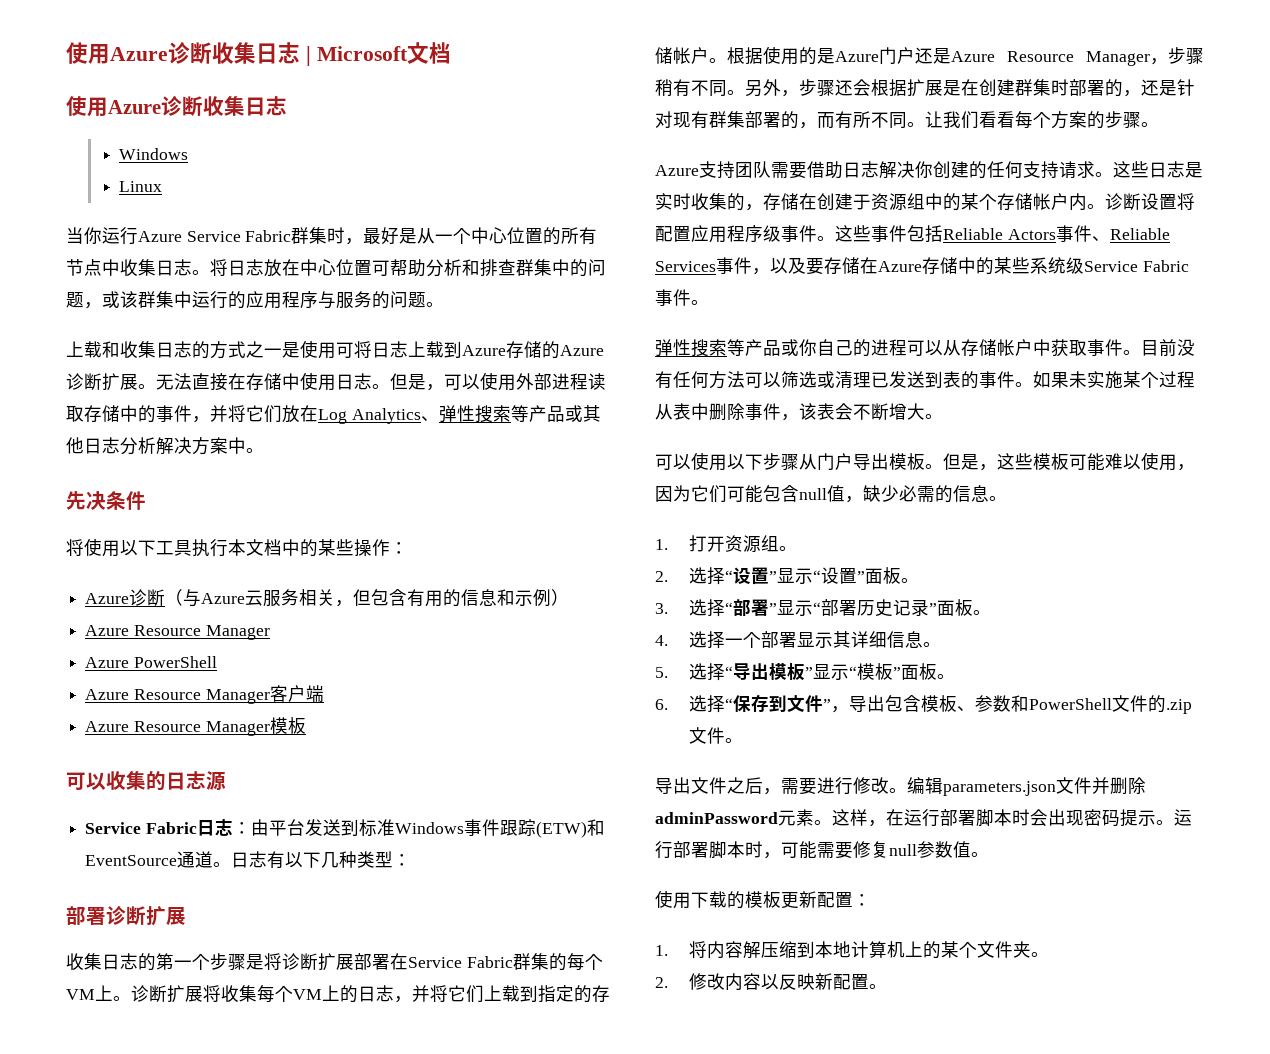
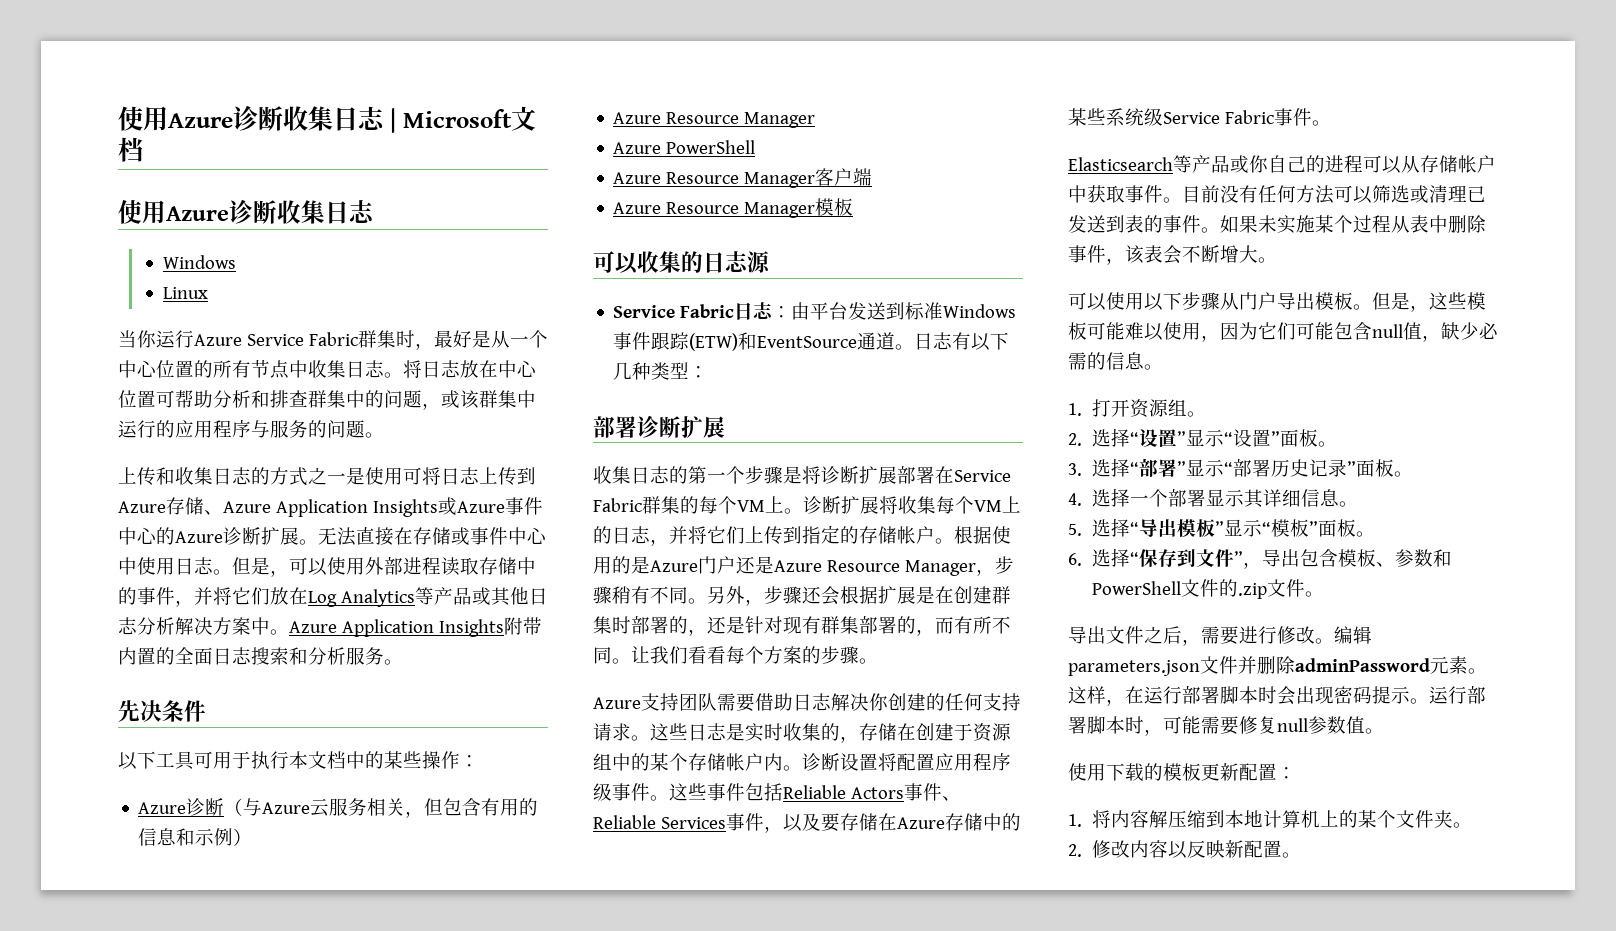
[84,341,102,358] 载 -> [137,467,156,486] 传
[426,341,444,358] 载 -> [498,467,517,486] 传
(542, 349) none -> [204,497,543,517] [118,527,157,545] 、Azure Application Insights或Azure事件中心
(282, 381) none -> [451,527,547,545] 或事件中心
[420,405,511,423] 、弹性搜索 -> (415, 598) none
(264, 450) none -> [289,617,542,637] [118,647,403,665] Azure Application Insights附带内置的全面日志搜索和分析服务。
[66,538,120,557] 将使用 -> (206, 711) none
(192, 548) none -> [194,751,251,769] 可用于
[502,985,520,1002] 载 -> [764,526,783,545] 传
[655,339,727,357] 弹性搜索 -> [1068,157,1173,171] Elasticsearch

